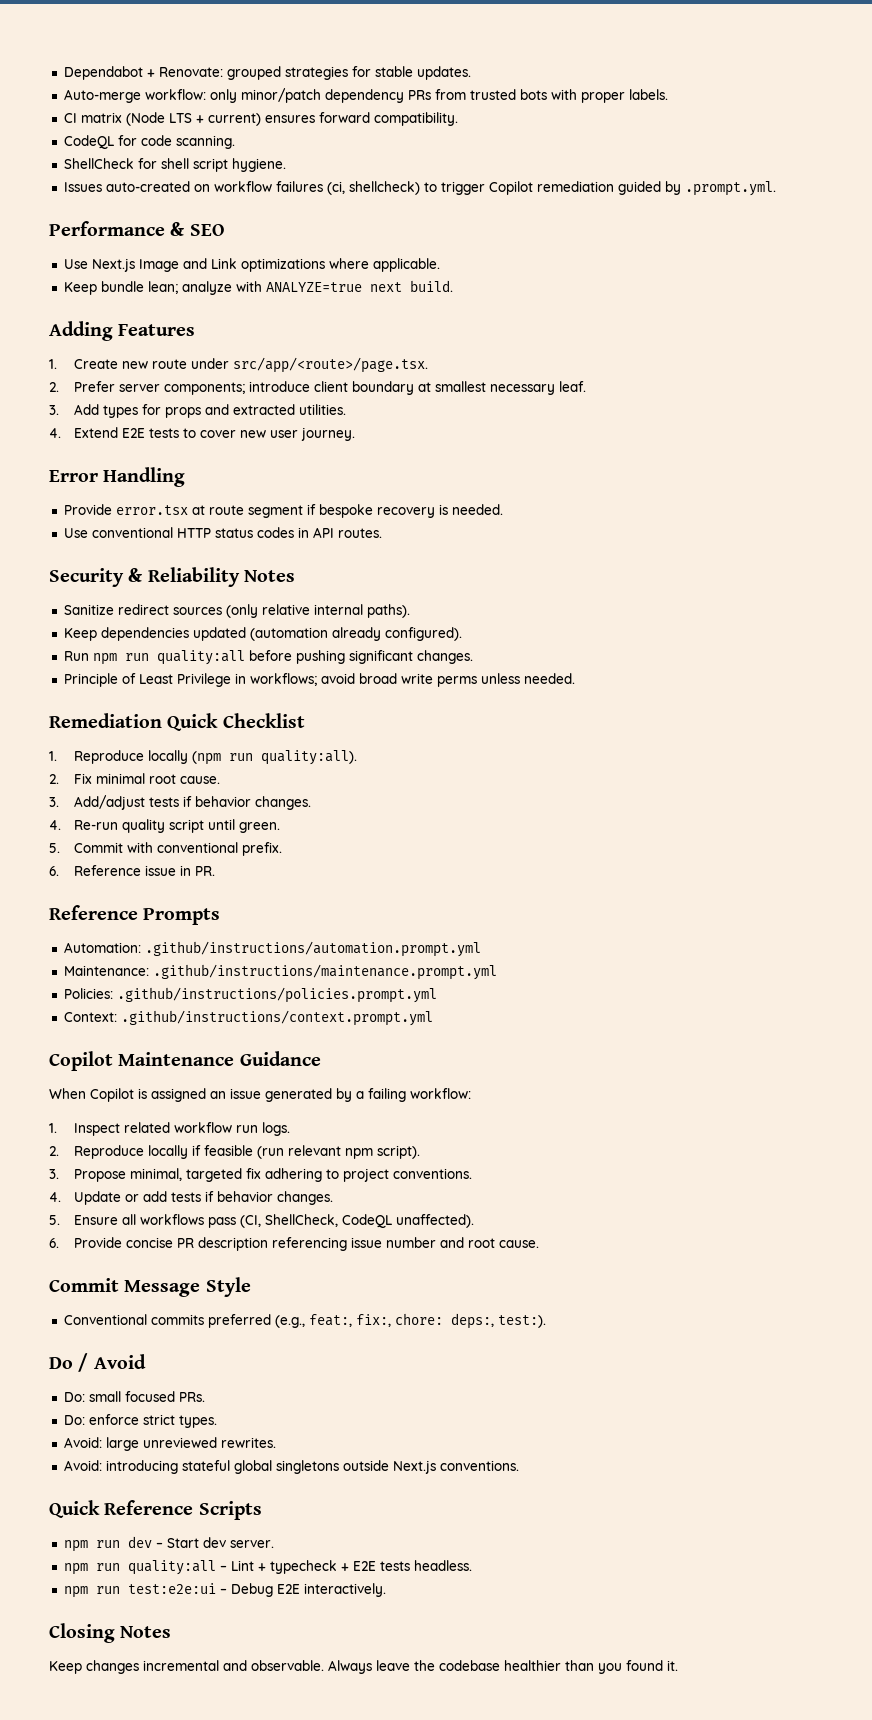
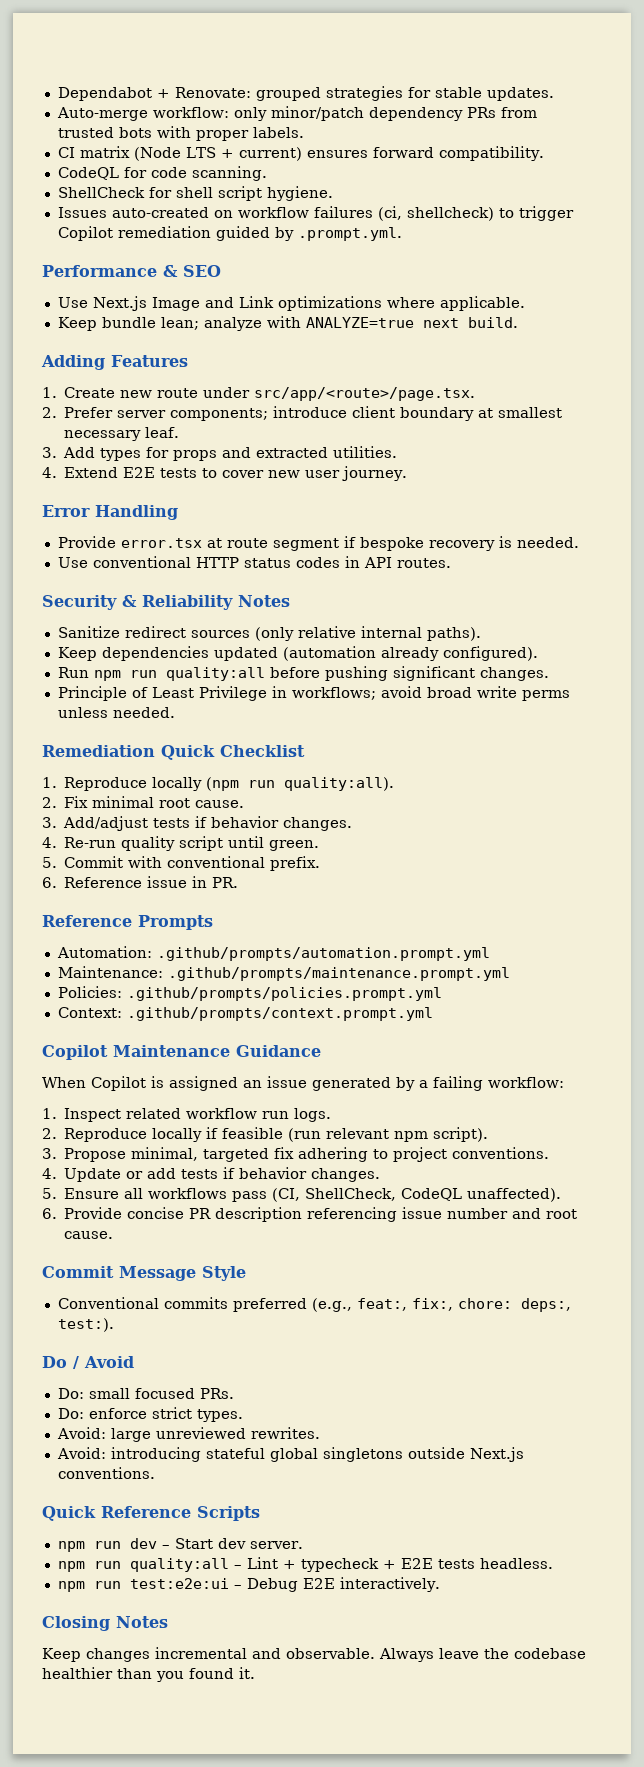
[144,941,481,957] .github/instructions/automation.prompt.yml -> [156,947,490,961] .github/prompts/automation.prompt.yml
[152,964,497,980] .github/instructions/maintenance.prompt.yml -> [167,967,510,981] .github/prompts/maintenance.prompt.yml
[116,987,437,1003] .github/instructions/policies.prompt.yml -> [126,987,442,1001] .github/prompts/policies.prompt.yml
[120,1010,433,1026] .github/instructions/context.prompt.yml -> [126,1007,433,1021] .github/prompts/context.prompt.yml

